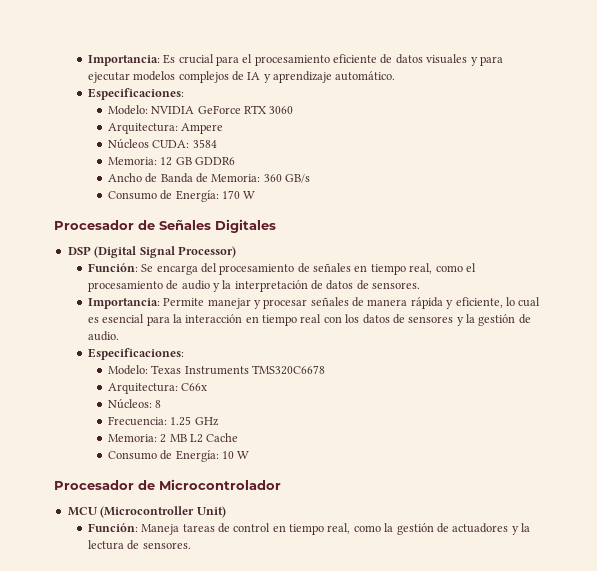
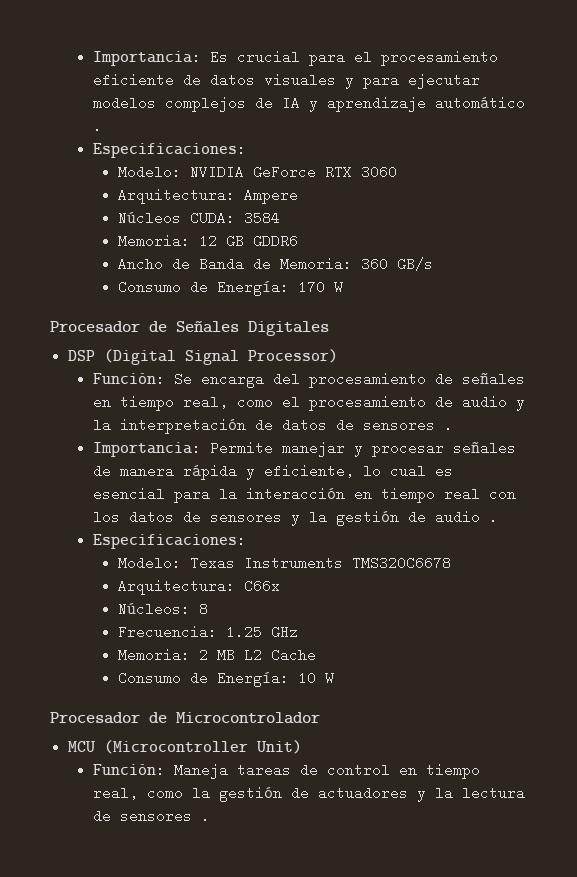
[335,71,396,81] automático. -> [435,96,526,110] [93,119,103,133] automático .
[372,282,421,289] sensores. -> [363,418,454,432] sensores .
[87,331,119,341] audio. -> [435,510,499,524] audio .
[142,542,191,549] sensores. -> [120,809,211,823] sensores .

